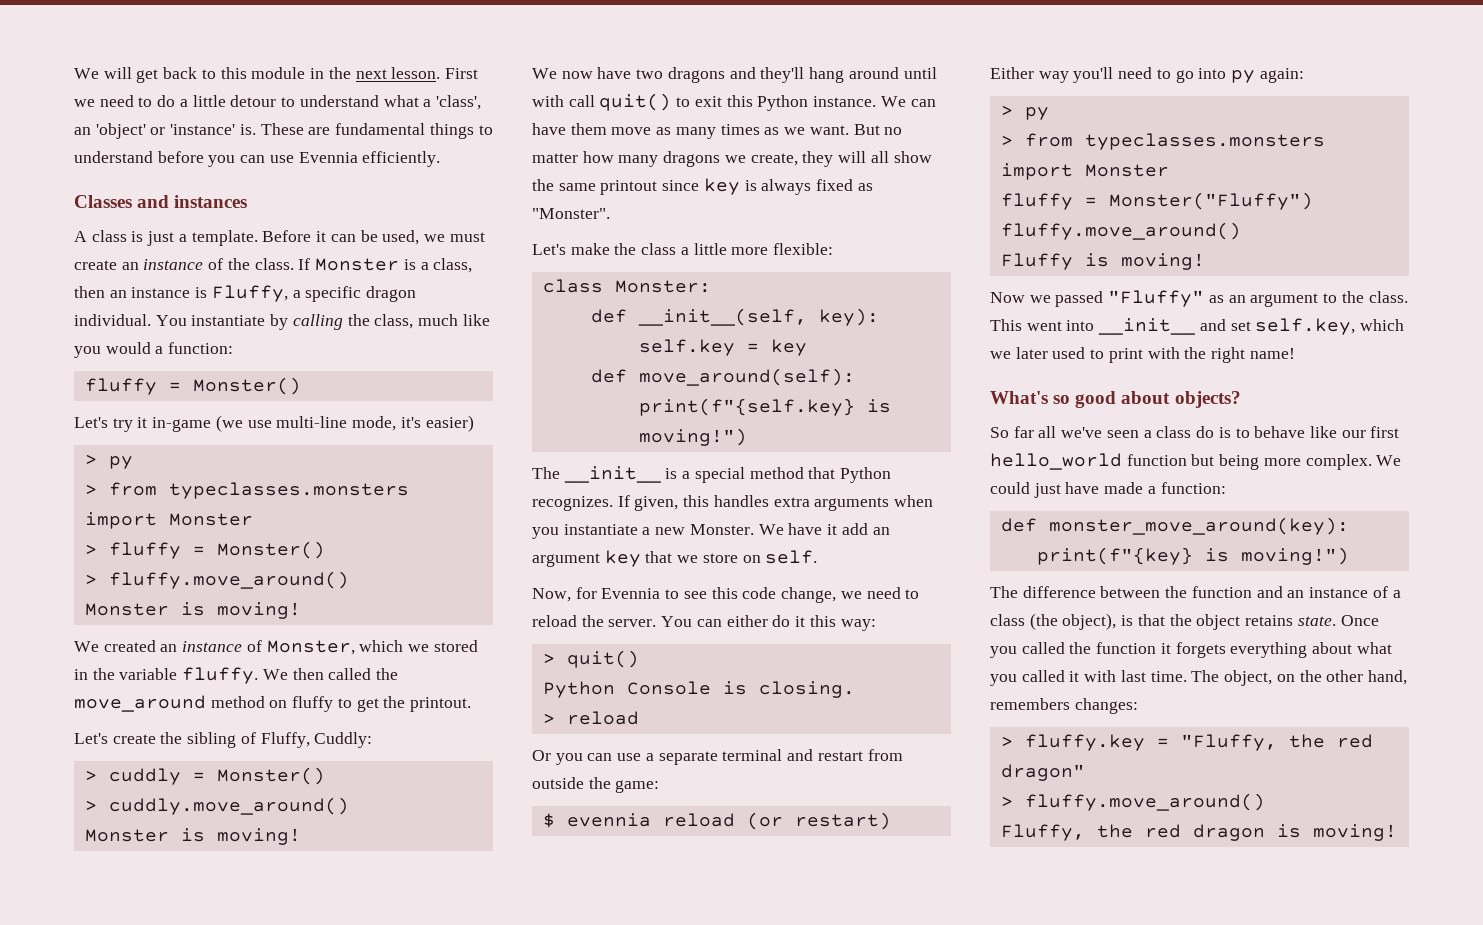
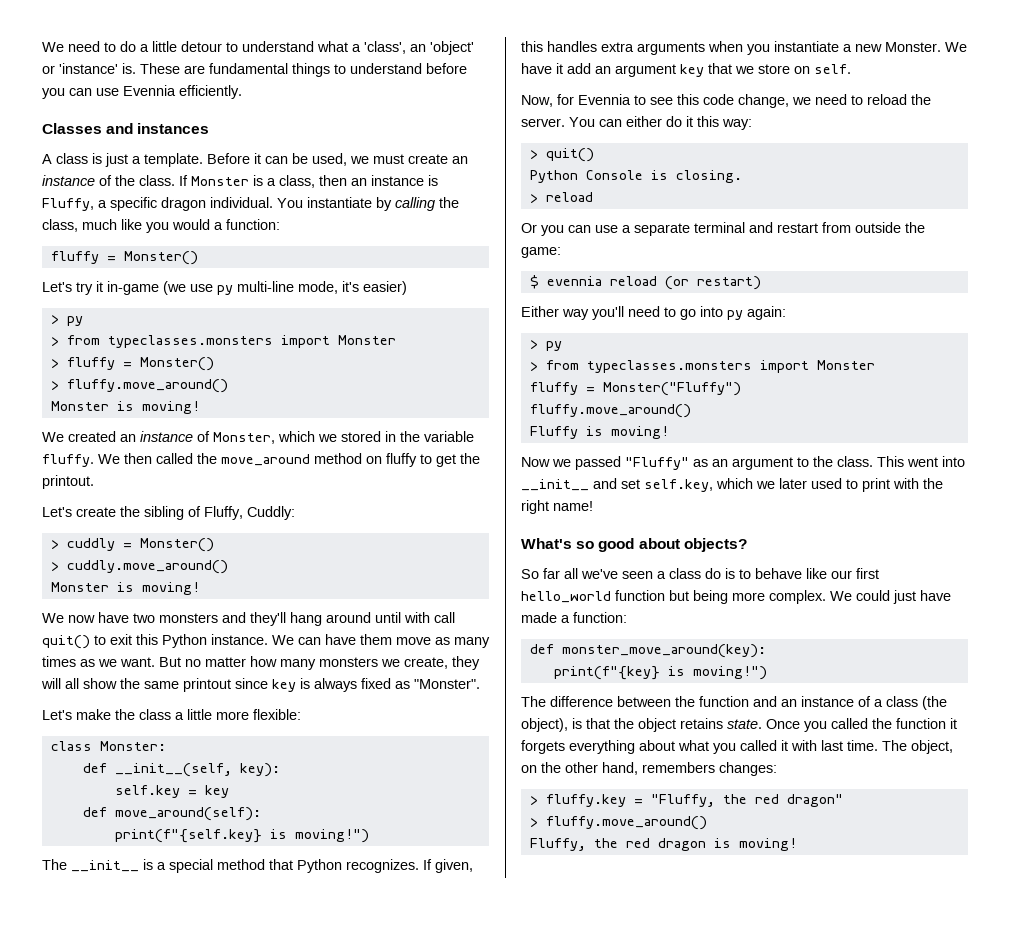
[74,67,478,83] [74,99,95,107] We will get back to this module in the next lesson. First we -> [42,42,64,52] We
(272, 424) none -> [217,285,233,295] py
[667,67,725,83] dragons -> [159,613,218,623] monsters
[663,151,721,167] dragons -> [319,657,378,667] monsters

